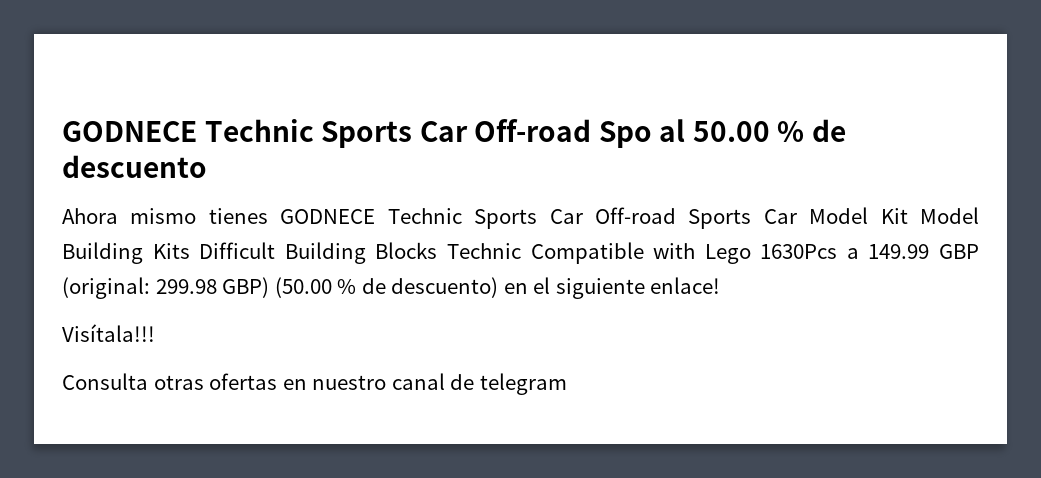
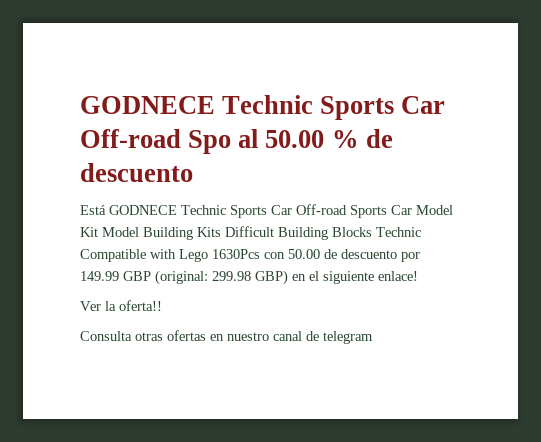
[62,208,268,224] Ahora mismo tienes -> [80,205,106,215] Está
[846,248,859,259] a -> [264,249,420,262] con 50.00 de descuento por
[274,277,499,298] (50.00 % de descuento) -> (288, 277) none
[62,324,155,342] Visítala!!! -> [80,300,162,311] Ver la oferta!!

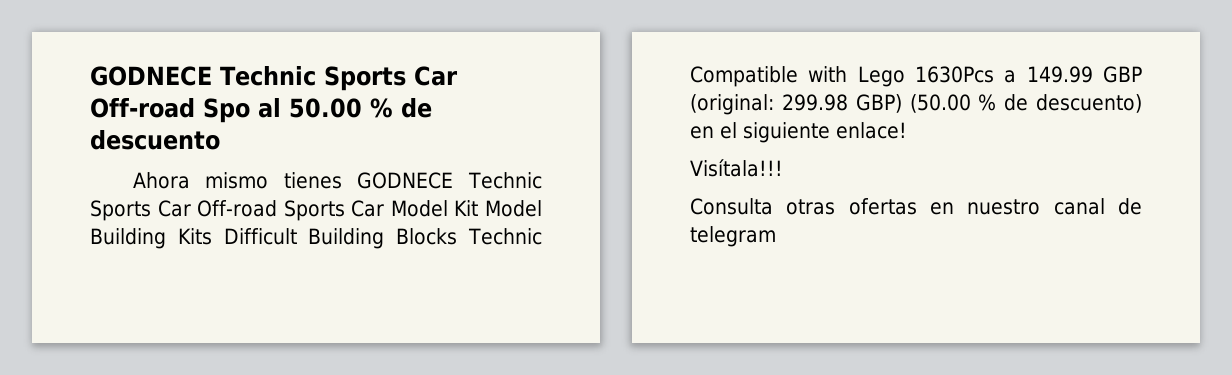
[80,205,106,215] Está -> [132,172,342,189] Ahora mismo tienes
[264,249,420,262] con 50.00 de descuento por -> [1004,70,1017,83] a
(288, 277) none -> [909,94,1142,113] (50.00 % de descuento)
[80,300,162,311] Ver la oferta!! -> [690,159,783,177] Visítala!!!

